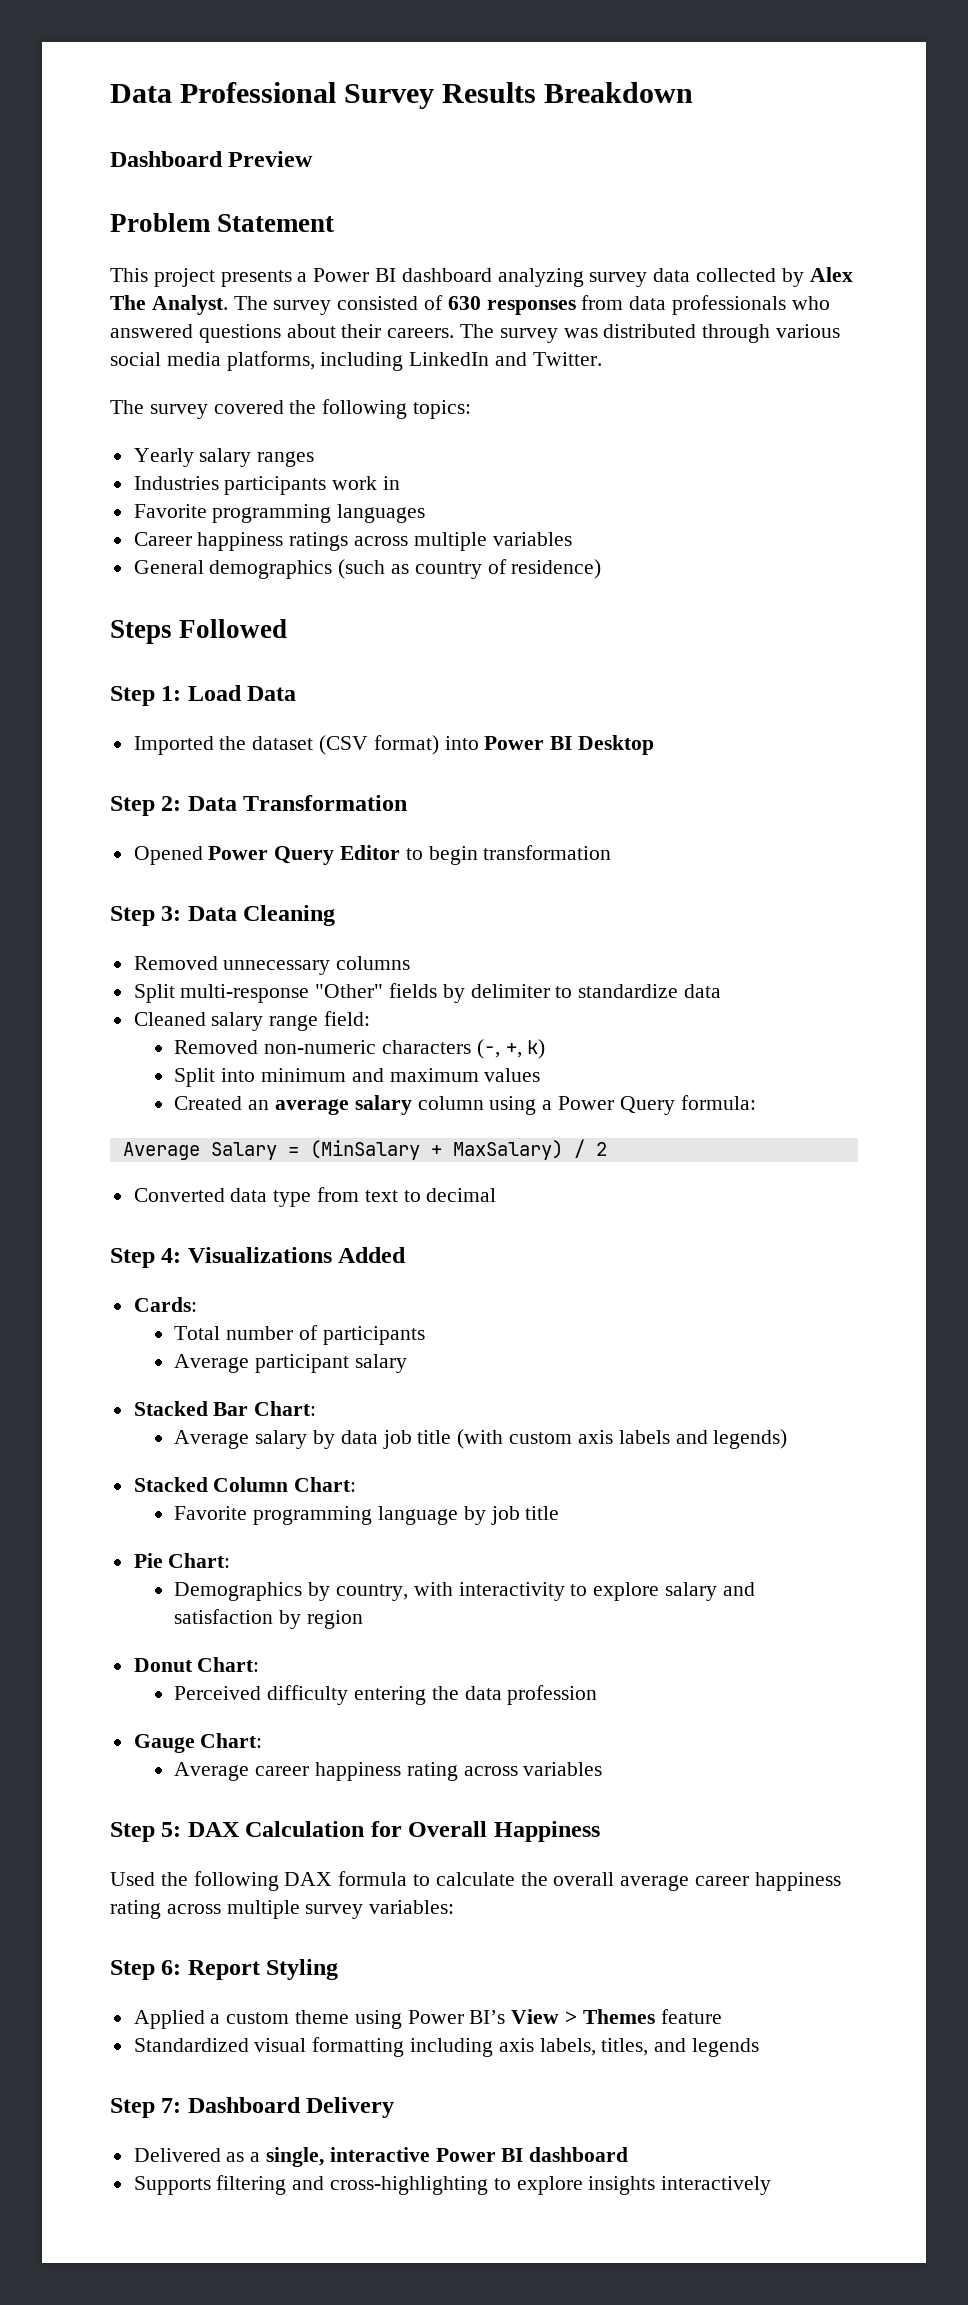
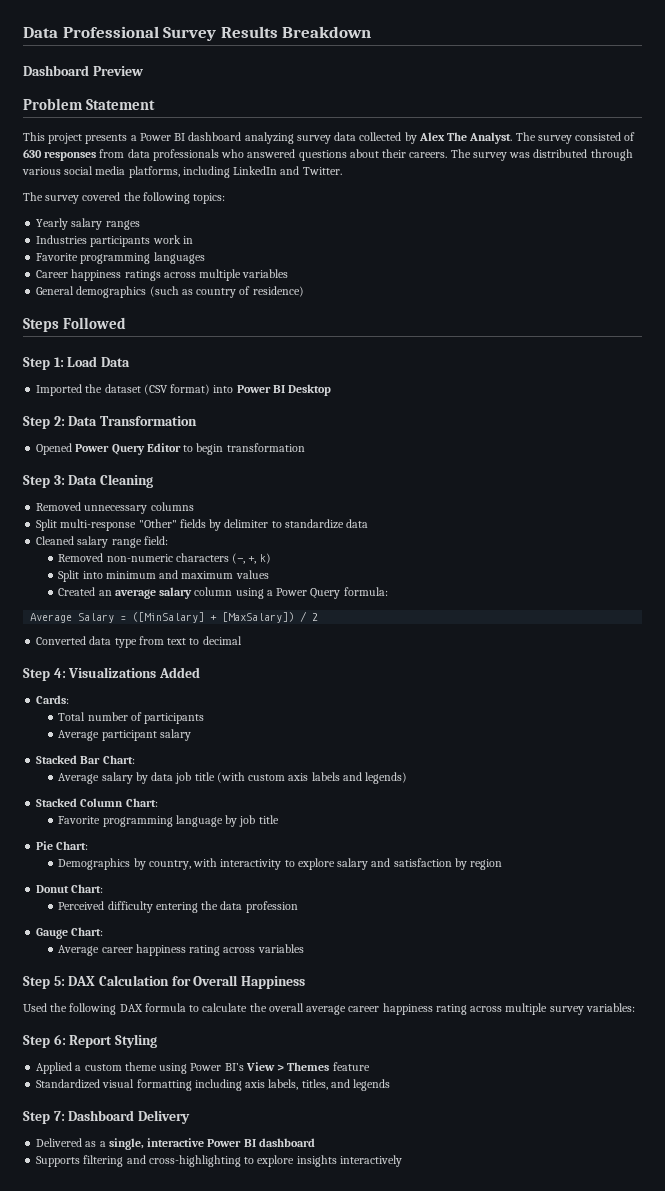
[309,1140,563,1160] (MinSalary + MaxSalary) -> [132,612,295,623] ([MinSalary] + [MaxSalary])

